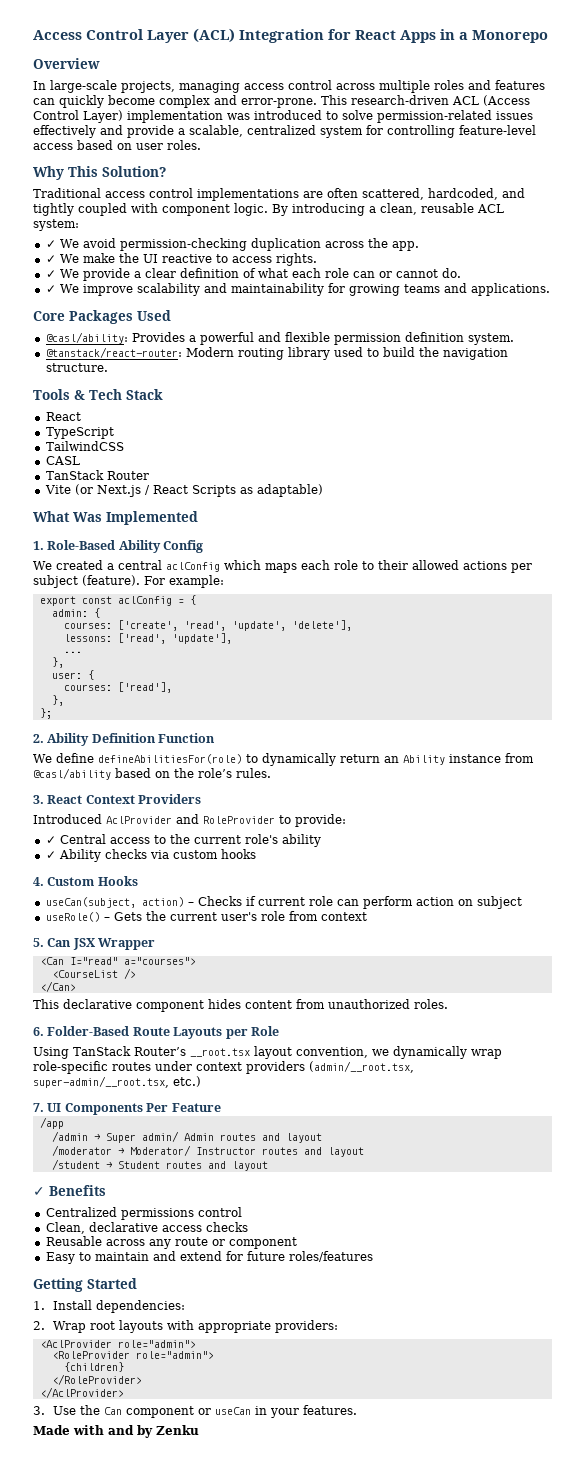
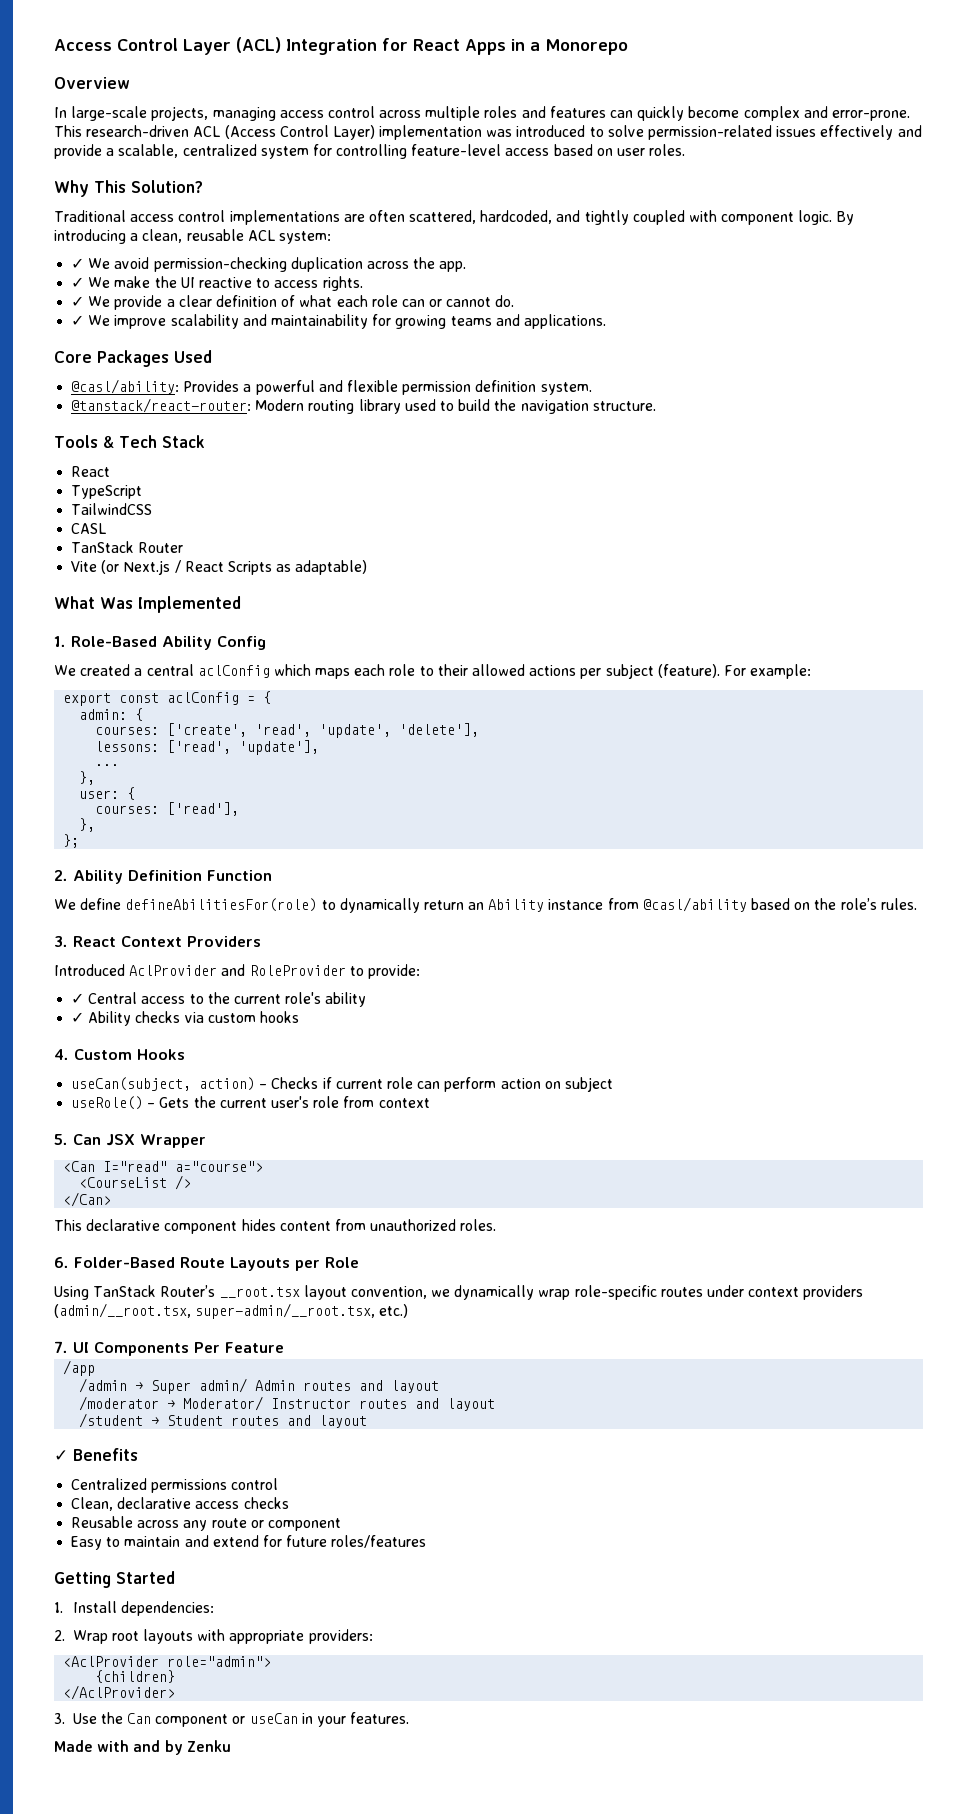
[123,957,196,965] a="courses"> -> [175,1161,264,1172] a="course">
[51,1351,214,1359] // <RoleProvider role="admin"> -> (272, 1661) none
[51,1374,142,1385] // </RoleProvider> -> (176, 1676) none

